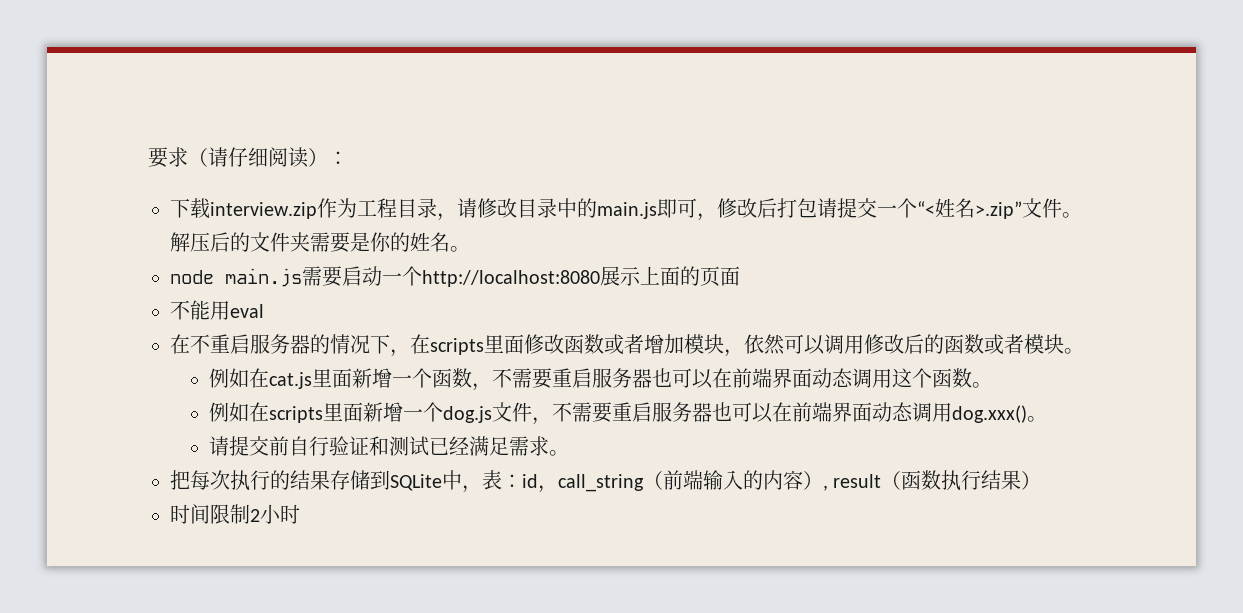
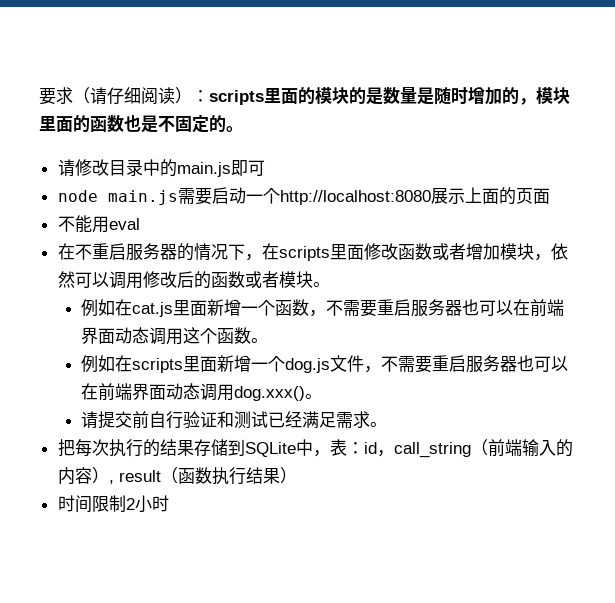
[170,198,457,221] // 下载interview.zip作为工程目录， -> [209,87,570,105] [39,115,243,133] scripts里面的模块的是数量是随时增加的，模块里面的函数也是不固定的。 //
[697,198,1082,221] [170,232,470,253] ，修改后打包请提交一个“<姓名>.zip”文件。解压后的文件夹需要是你的姓名。 -> (265, 168) none

